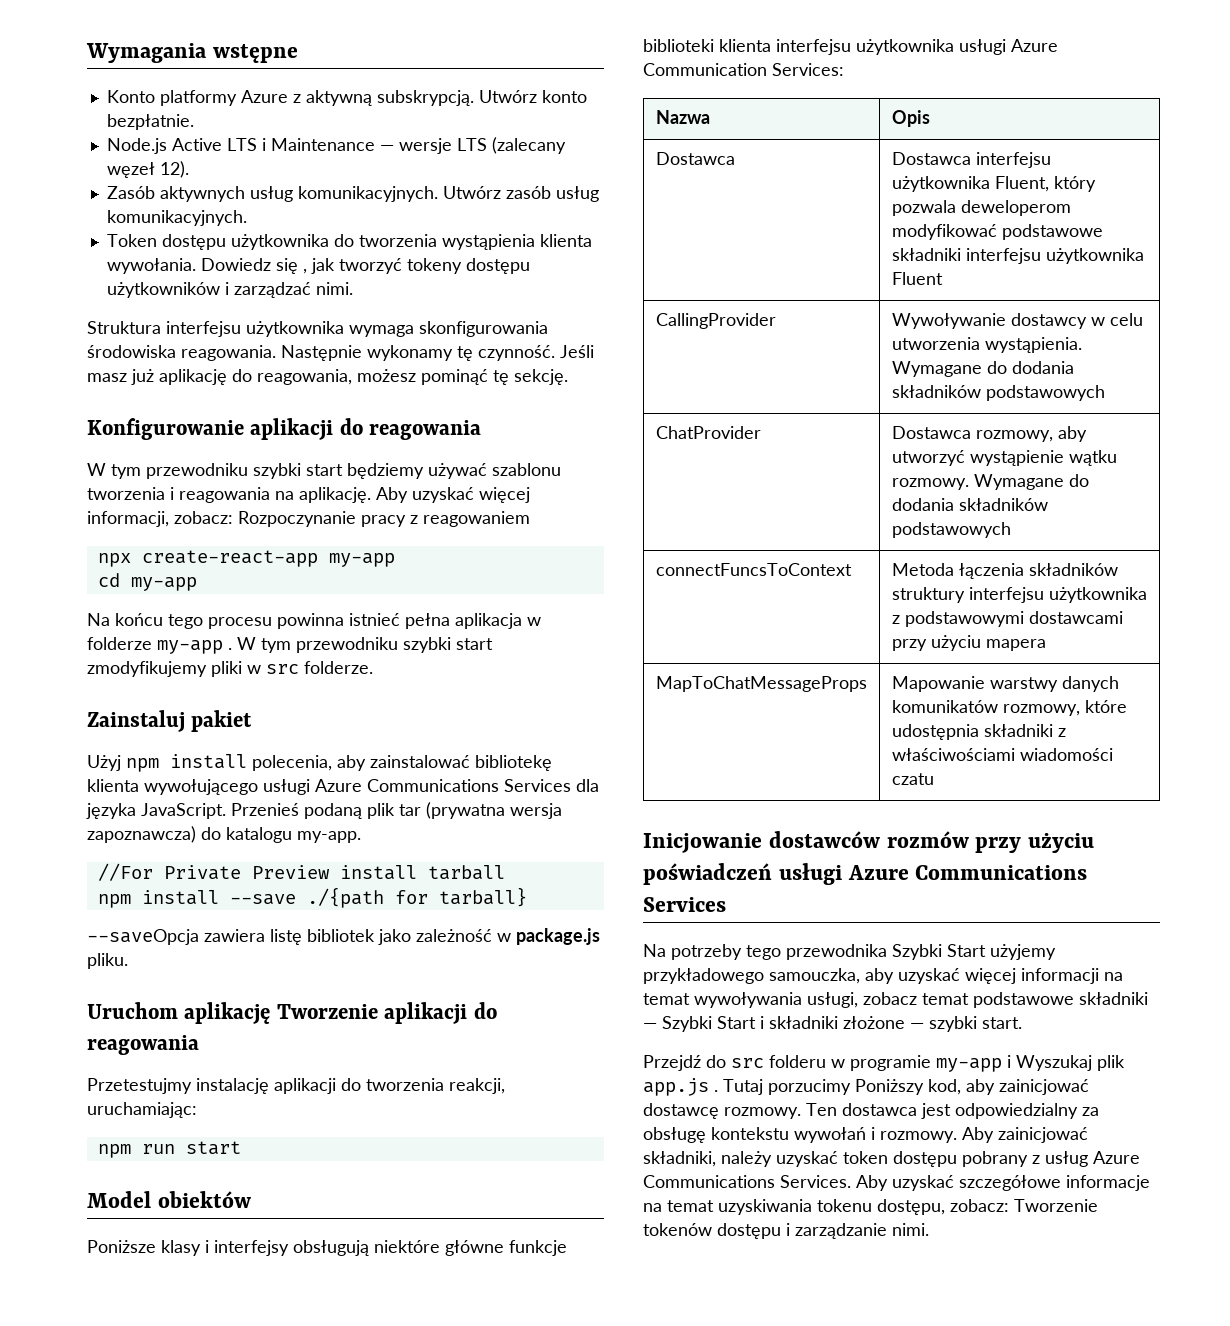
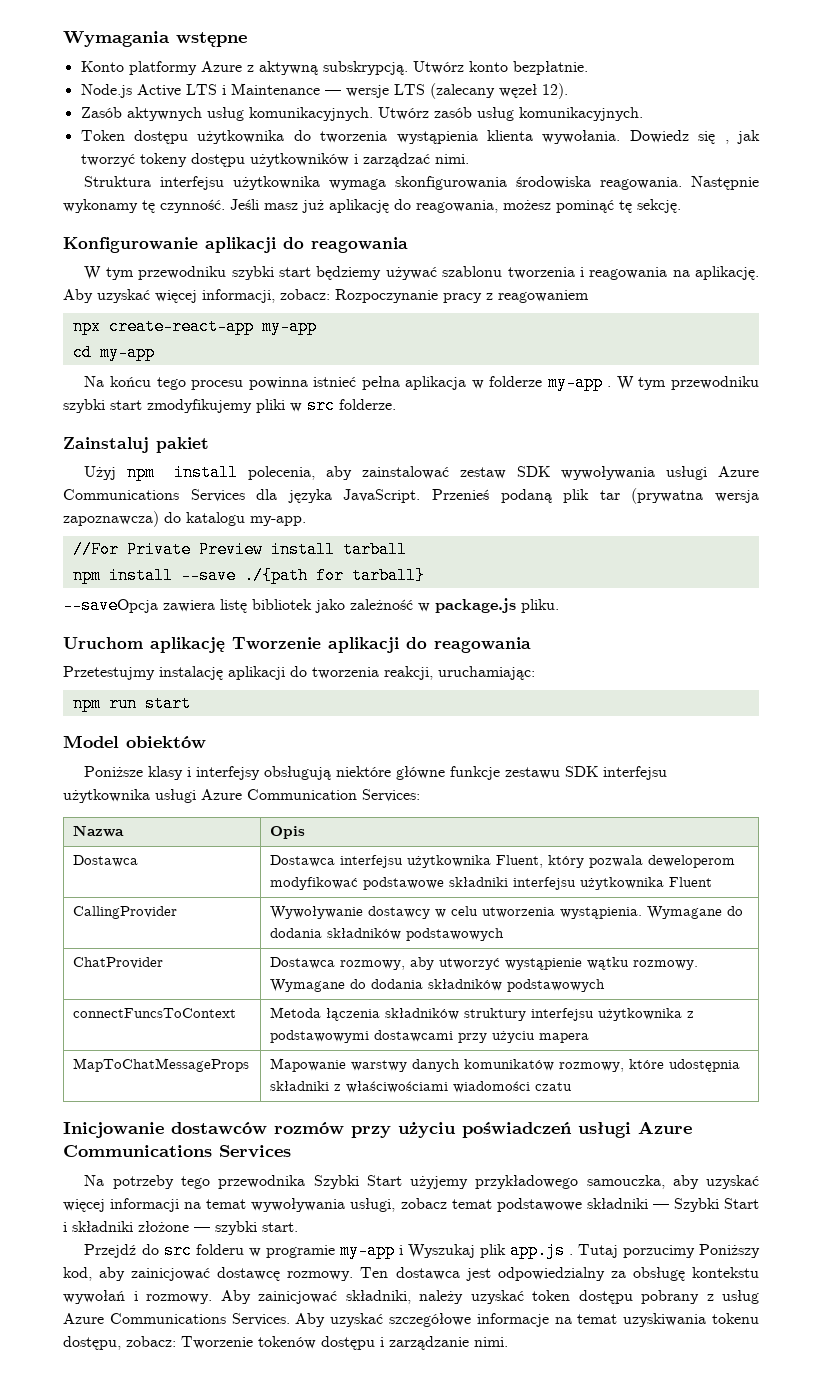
[475,755,552,771] [87,779,258,795] bibliotekę klienta wywołującego -> [460,466,656,480] zestaw SDK wywoływania
[643,39,771,52] biblioteki klienta -> [505,766,599,779] zestawu SDK

